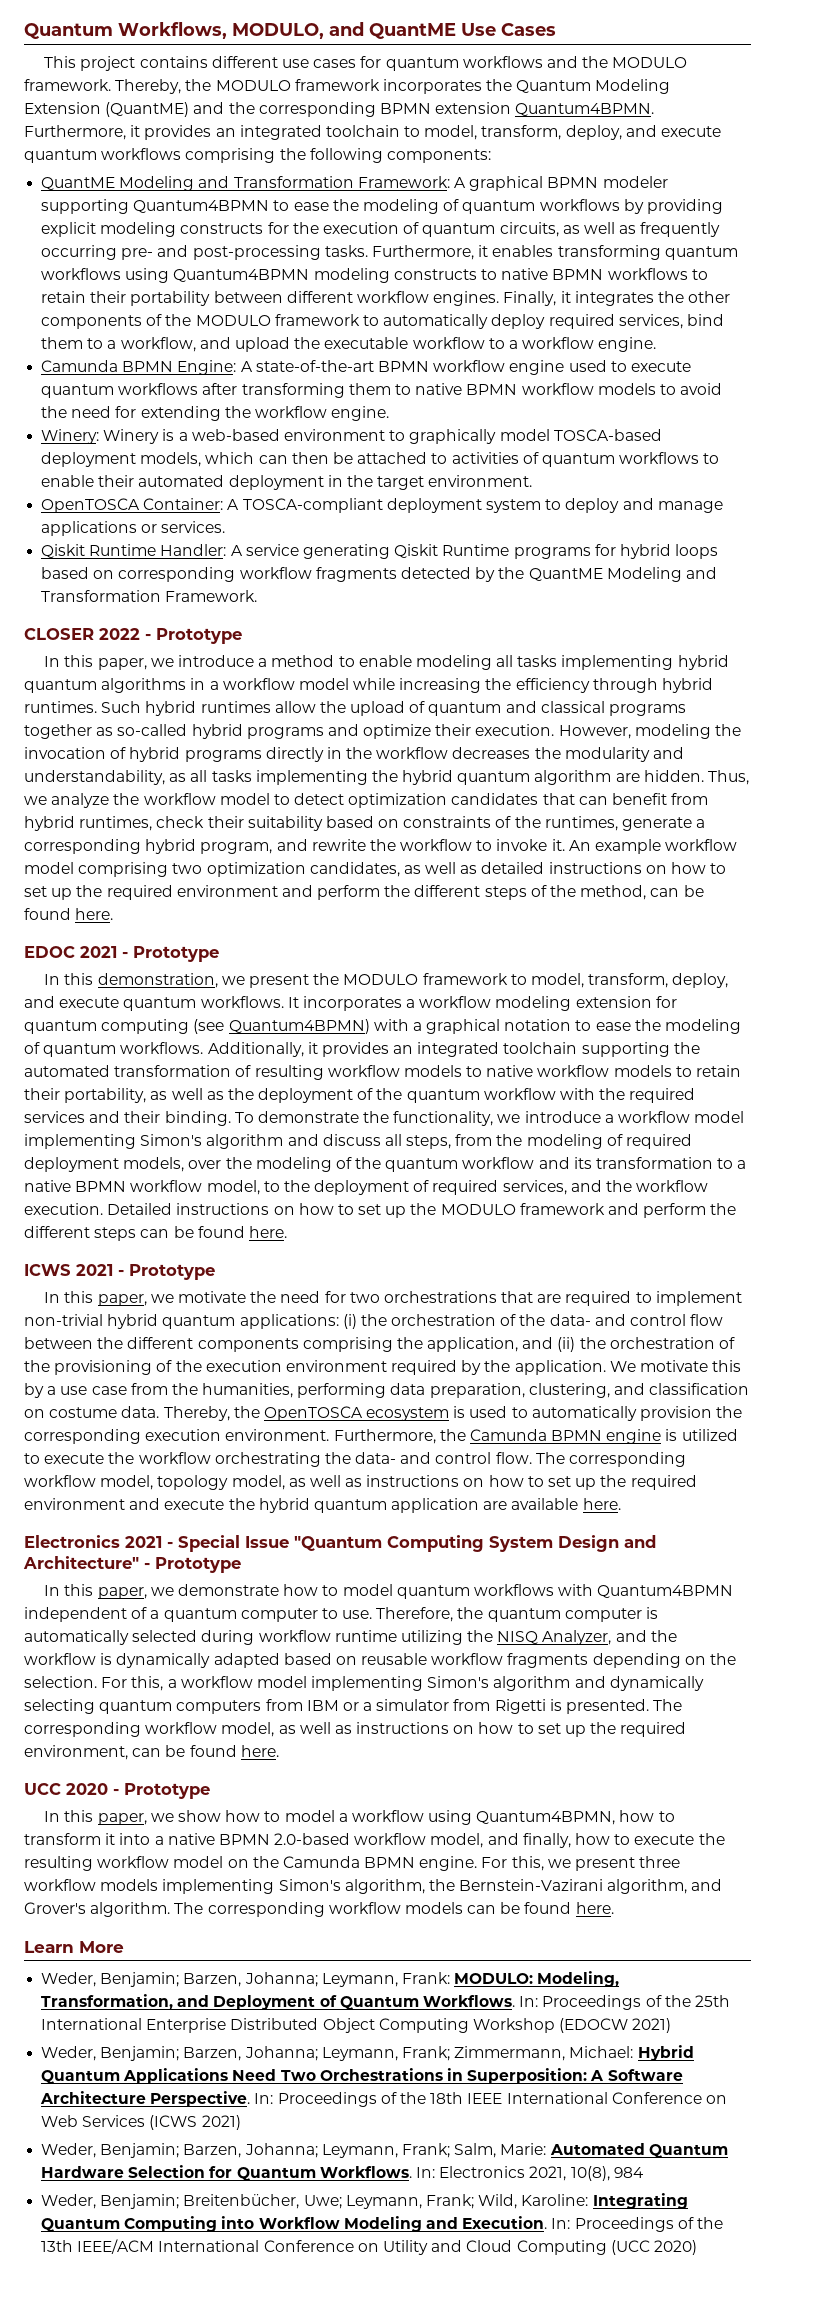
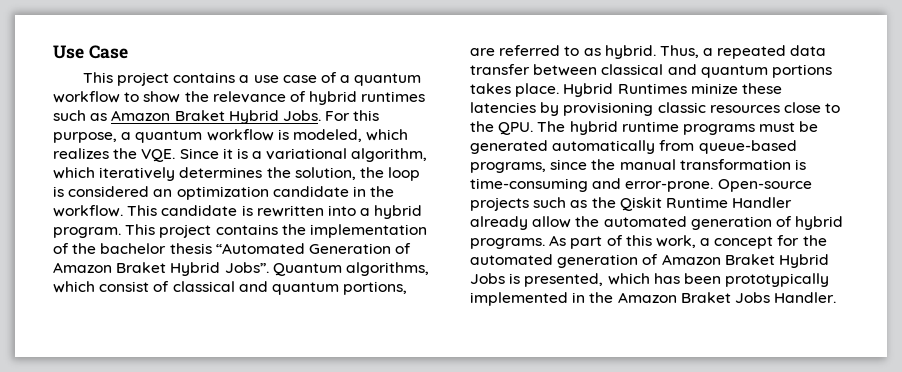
[24,22,556,39] [44,56,688,71] [24,79,671,94] [24,102,655,117] [24,125,722,140] [24,148,491,163] [41,176,668,191] [41,199,723,214] [41,222,721,237] [41,245,738,260] [41,268,708,283] [41,291,731,306] [41,314,724,329] [41,337,657,352] [41,360,691,375] [41,383,723,398] [41,406,390,421] [41,429,662,444] [41,452,720,467] [41,475,533,490] [41,498,723,513] [41,521,226,536] [41,544,719,559] [41,567,717,582] [41,590,258,602] [24,628,242,644] [44,655,729,670] [24,678,714,693] [24,701,687,716] [24,724,742,739] [24,747,685,762] [24,770,750,785] [24,793,709,808] [24,816,706,831] [24,839,738,854] [24,862,727,877] [24,885,704,900] [24,908,114,920] [24,946,219,962] [44,973,729,988] [24,996,677,1011] [24,1019,742,1034] [24,1042,700,1057] [24,1065,742,1080] [24,1088,696,1103] [24,1111,745,1126] [24,1134,693,1149] [24,1157,747,1172] [24,1180,709,1195] [24,1203,737,1218] [24,1226,287,1241] [24,1264,215,1280] [44,1291,742,1306] [24,1314,724,1329] [24,1337,736,1352] [24,1360,742,1375] [24,1383,750,1398] [24,1406,743,1421] [24,1429,738,1444] [24,1452,687,1467] [24,1475,697,1490] [24,1498,621,1513] [24,1535,656,1552] [23,1556,241,1573] [44,1584,734,1599] [24,1607,659,1622] [24,1630,677,1645] [24,1653,737,1668] [24,1676,704,1691] [24,1699,683,1714] [24,1722,687,1737] [24,1745,279,1760] [24,1783,210,1799] [44,1810,675,1825] [24,1833,725,1848] [24,1856,681,1871] [24,1879,723,1894] [24,1902,614,1917] [24,1941,124,1953] [41,1971,620,1987] [41,1994,730,2010] [41,2018,672,2033] [41,2045,694,2061] [41,2068,683,2084] [40,2091,727,2107] [41,2115,241,2130] [41,2143,728,2158] [41,2165,644,2181] [41,2193,688,2209] [41,2216,723,2232] [41,2239,697,2255] Quantum Workflows, MODULO, and QuantME Use Cases // This project contains different use cases for quantum workflows and the MODULO framework. Thereby, the MODULO framework incorporates the Quantum Modeling Extension (QuantME) and the corresponding BPMN extension Quantum4BPMN. Furthermore, it provides an integrated toolchain to model, transform, deploy, and execute quantum workflows comprising the following components: // QuantME Modeling and Transformation Framework: A graphical BPMN modeler supporting Quantum4BPMN to ease the modeling of quantum workflows by providing explicit modeling constructs for the execution of quantum circuits, as well as frequently occurring pre- and post-processing tasks. Furthermore, it enables transforming quantum workflows using Quantum4BPMN modeling constructs to native BPMN workflows to retain their portability between different workflow engines. Finally, it integrates the other components of the MODULO framework to automatically deploy required services, bind them to a workflow, and upload the executable workflow to a workflow engine. // Camunda BPMN Engine: A state-of-the-art BPMN workflow engine used to execute quantum workflows after transforming them to native BPMN workflow models to avoid the need for extending the workflow engine. // Winery: Winery is a web-based environment to graphically model TOSCA-based deployment models, which can then be attached to activities of quantum workflows to enable their automated deployment in the target environment. // OpenTOSCA Container: A TOSCA-compliant deployment system to deploy and manage applications or services. // Qiskit Runtime Handler: A service generating Qiskit Runtime programs for hybrid loops based on corresponding workflow fragments detected by the QuantME Modeling and Transformation Framework. // CLOSER 2022 - Prototype // In this paper, we introduce a method to enable modeling all tasks implementing hybrid quantum algorithms in a workflow model while increasing the efficiency through hybrid runtimes. Such hybrid runtimes allow the upload of quantum and classical programs together as so-called hybrid programs and optimize their execution. However, modeling the invocation of hybrid programs directly in the workflow decreases the modularity and understandability, as all tasks implementing the hybrid quantum algorithm are hidden. Thus, we analyze the workflow model to detect optimization candidates that can benefit from hybrid runtimes, check their suitability based on constraints of the runtimes, generate a corresponding hybrid program, and rewrite the workflow to invoke it. An example workflow model comprising two optimization candidates, as well as detailed instructions on how to set up the required environment and perform the different steps of the method, can be found here. // EDOC 2021 - Prototype // In this demonstration, we present the MODULO framework to model, transform, deploy, and execute quantum workflows. It incorporates a workflow modeling extension for quantum computing (see Quantum4BPMN) with a graphical notation to ease the modeling of quantum workflows. Additionally, it provides an integrated toolchain supporting the automated transformation of resulting workflow models to native workflow models to retain their portability, as well as the deployment of the quantum workflow with the required services and their binding. To demonstrate the functionality, we introduce a workflow model implementing Simon's algorithm and discuss all steps, from the modeling of required deployment models, over the modeling of the quantum workflow and its transformation to a native BPMN workflow model, to the deployment of required services, and the workflow execution. Detailed instructions on how to set up the MODULO framework and perform the different steps can be found here. // ICWS 2021 - Prototype // In this paper, we motivate the need for two orchestrations that are required to implement non-trivial hybrid quantum applications: (i) the orchestration of the data- and control flow between the different components comprising the application, and (ii) the orchestration of the provisioning of the execution environment required by the application. We motivate this by a use case from the humanities, performing data preparation, clustering, and classification on costume data. Thereby, the OpenTOSCA ecosystem is used to automatically provision the corresponding execution environment. Furthermore, the Camunda BPMN engine is utilized to execute the workflow orchestrating the data- and control flow. The corresponding workflow model, topology model, as well as instructions on how to set up the required environment and execute the hybrid quantum application are available here. // Electronics 2021 - Special Issue "Quantum Computing System Design and Architecture" - Prototype // In this paper, we demonstrate how to model quantum workflows with Quantum4BPMN independent of a quantum computer to use. Therefore, the quantum computer is automatically selected during workflow runtime utilizing the NISQ Analyzer, and the workflow is dynamically adapted based on reusable workflow fragments depending on the selection. For this, a workflow model implementing Simon's algorithm and dynamically selecting quantum computers from IBM or a simulator from Rigetti is presented. The corresponding workflow model, as well as instructions on how to set up the required environment, can be found here. // UCC 2020 - Prototype // In this paper, we show how to model a workflow using Quantum4BPMN, how to transform it into a native BPMN 2.0-based workflow model, and finally, how to execute the resulting workflow model on the Camunda BPMN engine. For this, we present three workflow models implementing Simon's algorithm, the Bernstein-Vazirani algorithm, and Grover's algorithm. The corresponding workflow models can be found here. // Learn More // Weder, Benjamin; Barzen, Johanna; Leymann, Frank: MODULO: Modeling, Transformation, and Deployment of Quantum Workflows. In: Proceedings of the 25th International Enterprise Distributed Object Computing Workshop (EDOCW 2021) // Weder, Benjamin; Barzen, Johanna; Leymann, Frank; Zimmermann, Michael: Hybrid Quantum Applications Need Two Orchestrations in Superposition: A Software Architecture Perspective. In: Proceedings of the 18th IEEE International Conference on Web Services (ICWS 2021) // Weder, Benjamin; Barzen, Johanna; Leymann, Frank; Salm, Marie: Automated Quantum Hardware Selection for Quantum Workflows. In: Electronics 2021, 10(8), 984 // Weder, Benjamin; Breitenbücher, Uwe; Leymann, Frank; Wild, Karoline: Integrating Quantum Computing into Workflow Modeling and Execution. In: Proceedings of the 13th IEEE/ACM International Conference on Utility and Cloud Computing (UCC 2020) -> [53,45,128,59] [82,72,422,86] [53,91,426,105] [53,110,380,124] [53,129,409,143] [53,148,428,162] [53,167,421,181] [53,186,395,200] [53,205,423,219] [53,224,427,238] [53,243,412,254] [53,262,429,276] [53,281,408,295] [470,45,827,59] [470,64,832,78] [470,83,782,97] [470,102,841,116] [470,121,819,135] [470,140,797,154] [470,159,806,173] [470,178,812,192] [470,197,793,211] [470,216,844,230] [470,235,827,249] [470,254,829,268] [470,273,830,287] [470,292,837,306] Use Case // This project contains a use case of a quantum workflow to show the relevance of hybrid runtimes such as Amazon Braket Hybrid Jobs. For this purpose, a quantum workflow is modeled, which realizes the VQE. Since it is a variational algorithm, which iteratively determines the solution, the loop is considered an optimization candidate in the workflow. This candidate is rewritten into a hybrid program. This project contains the implementation of the bachelor thesis “Automated Generation of Amazon Braket Hybrid Jobs”. Quantum algorithms, which consist of classical and quantum portions, are referred to as hybrid. Thus, a repeated data transfer between classical and quantum portions takes place. Hybrid Runtimes minize these latencies by provisioning classic resources close to the QPU. The hybrid runtime programs must be generated automatically from queue-based programs, since the manual transformation is time-consuming and error-prone. Open-source projects such as the Qiskit Runtime Handler already allow the automated generation of hybrid programs. As part of this work, a concept for the automated generation of Amazon Braket Hybrid Jobs is presented, which has been prototypically implemented in the Amazon Braket Jobs Handler.

